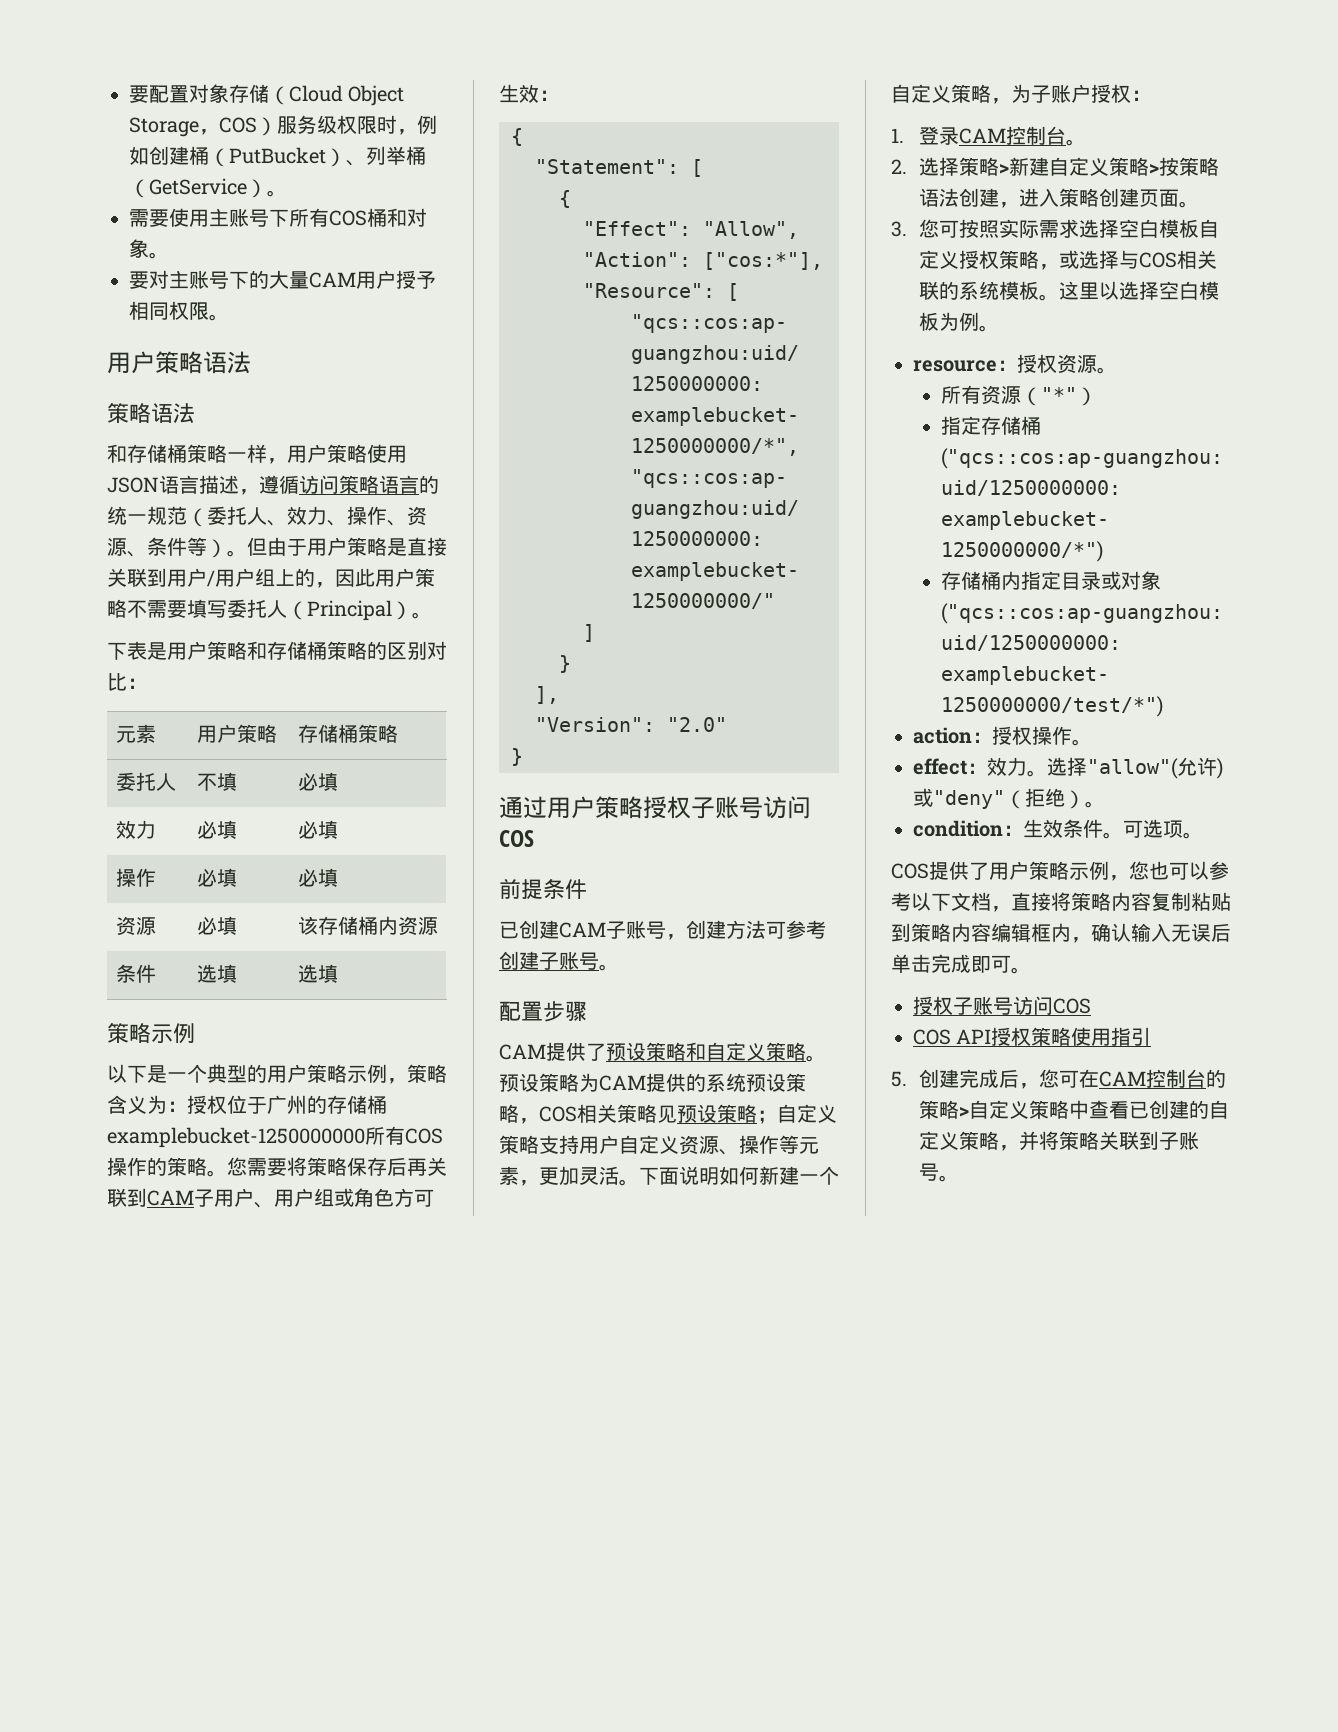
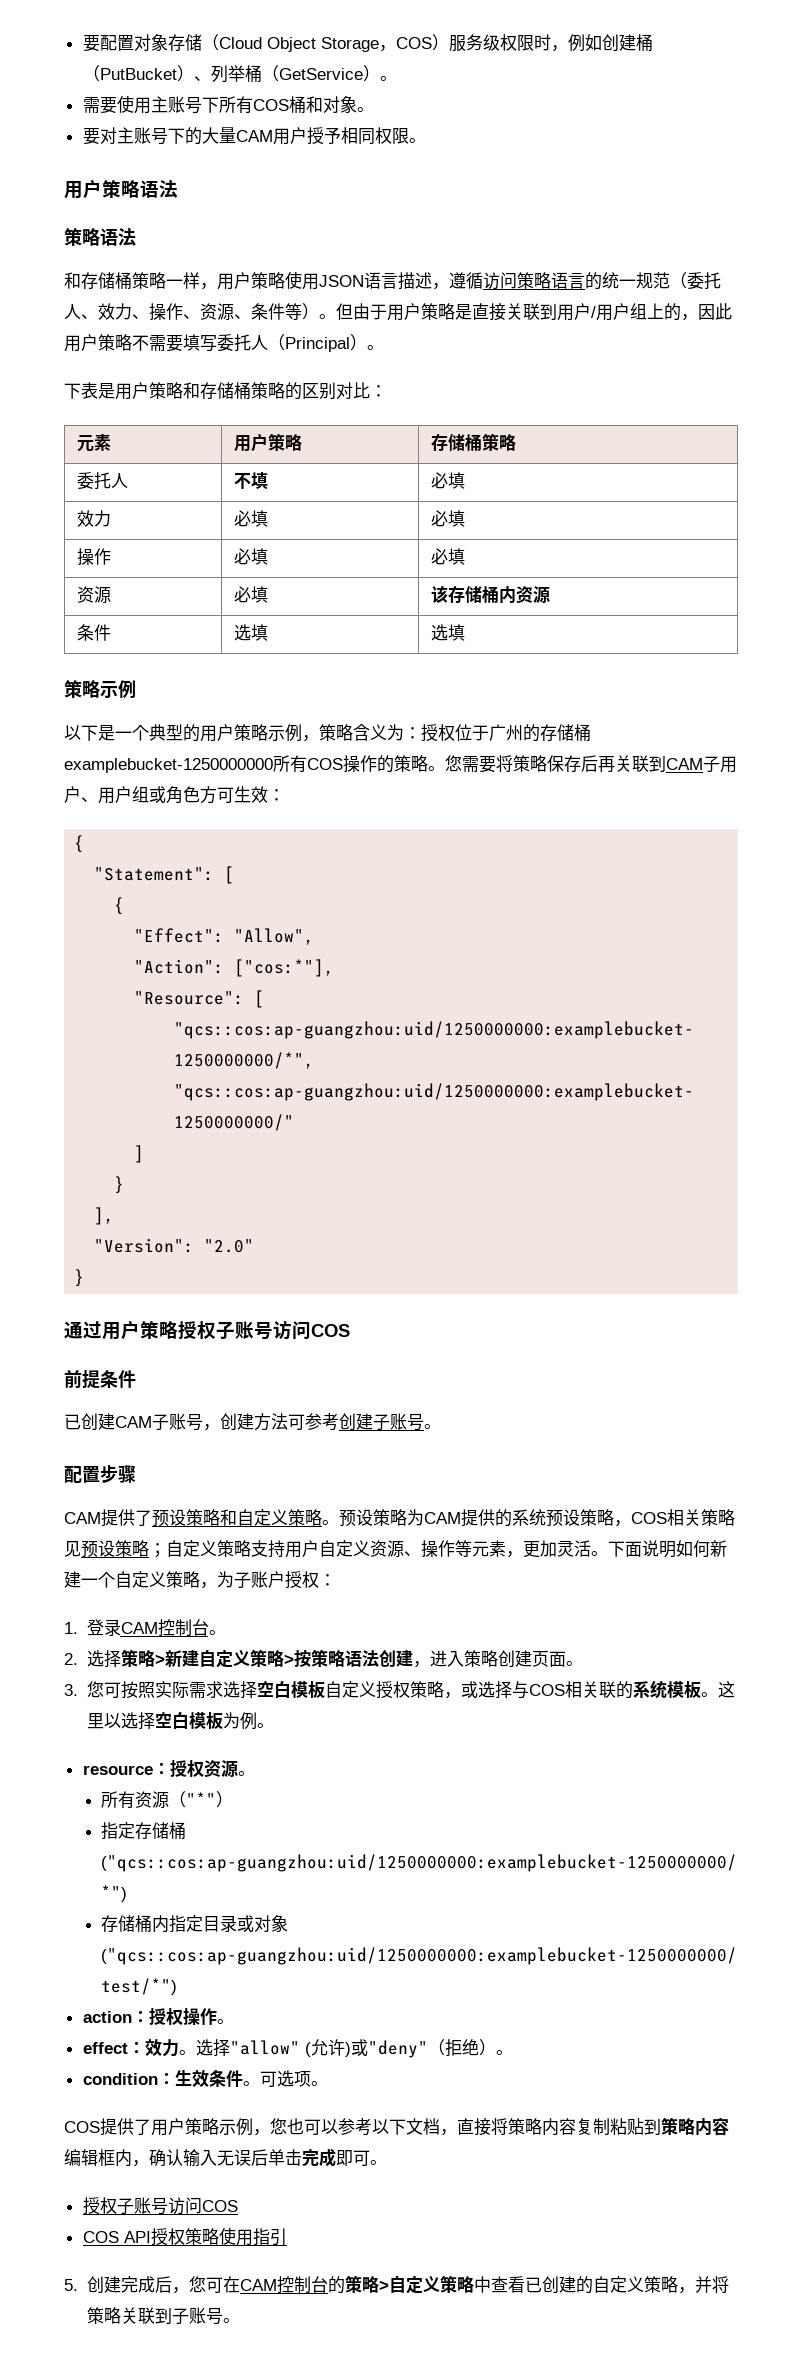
[1087,758,1178,779] "allow"( -> [229,2040,311,2057] "allow" (

